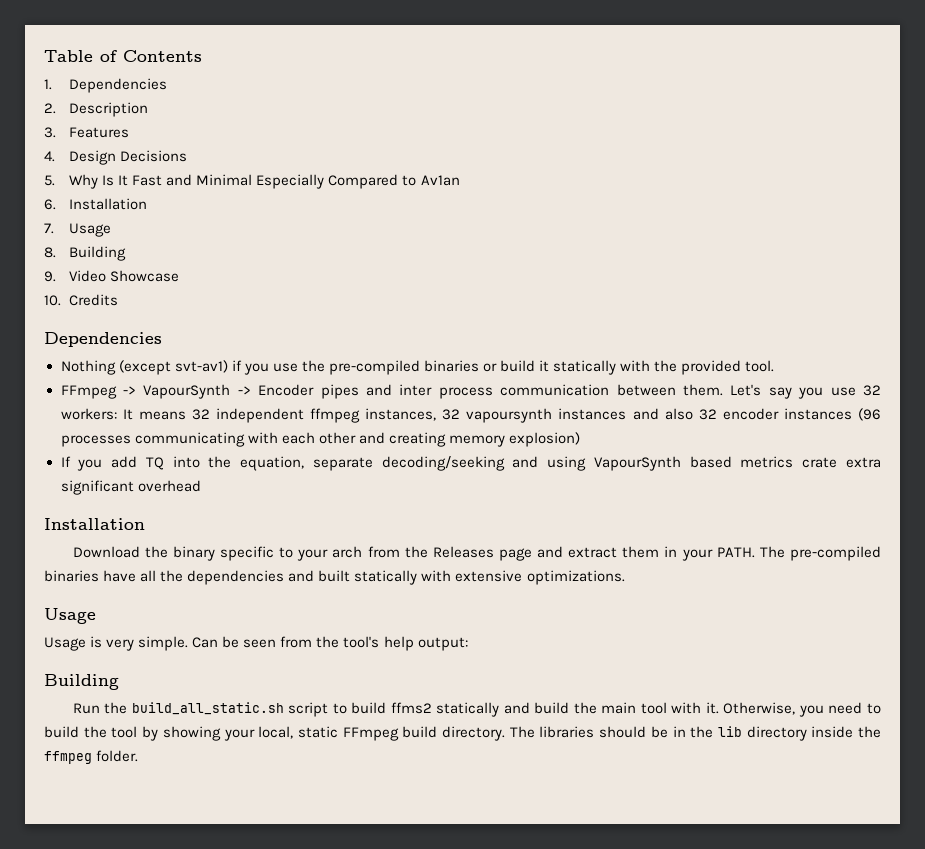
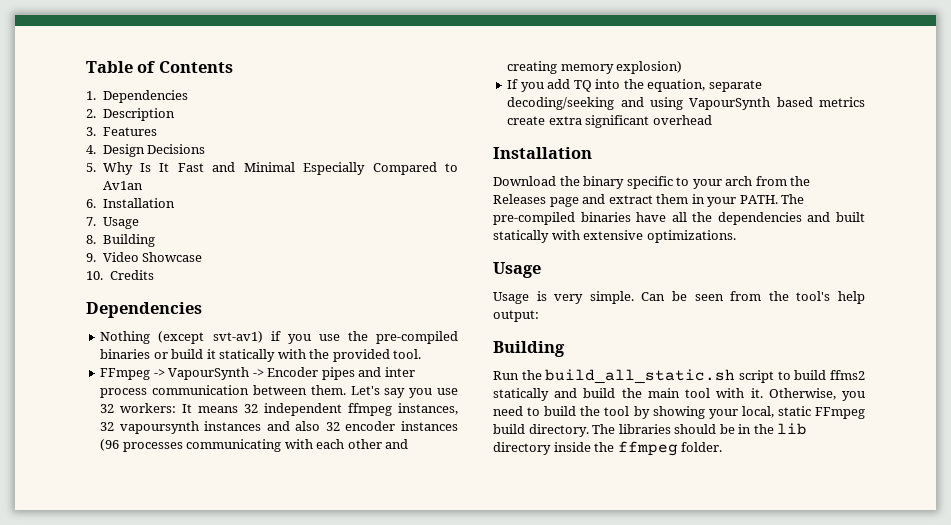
[802,457,838,468] crate -> [507,116,546,125] create

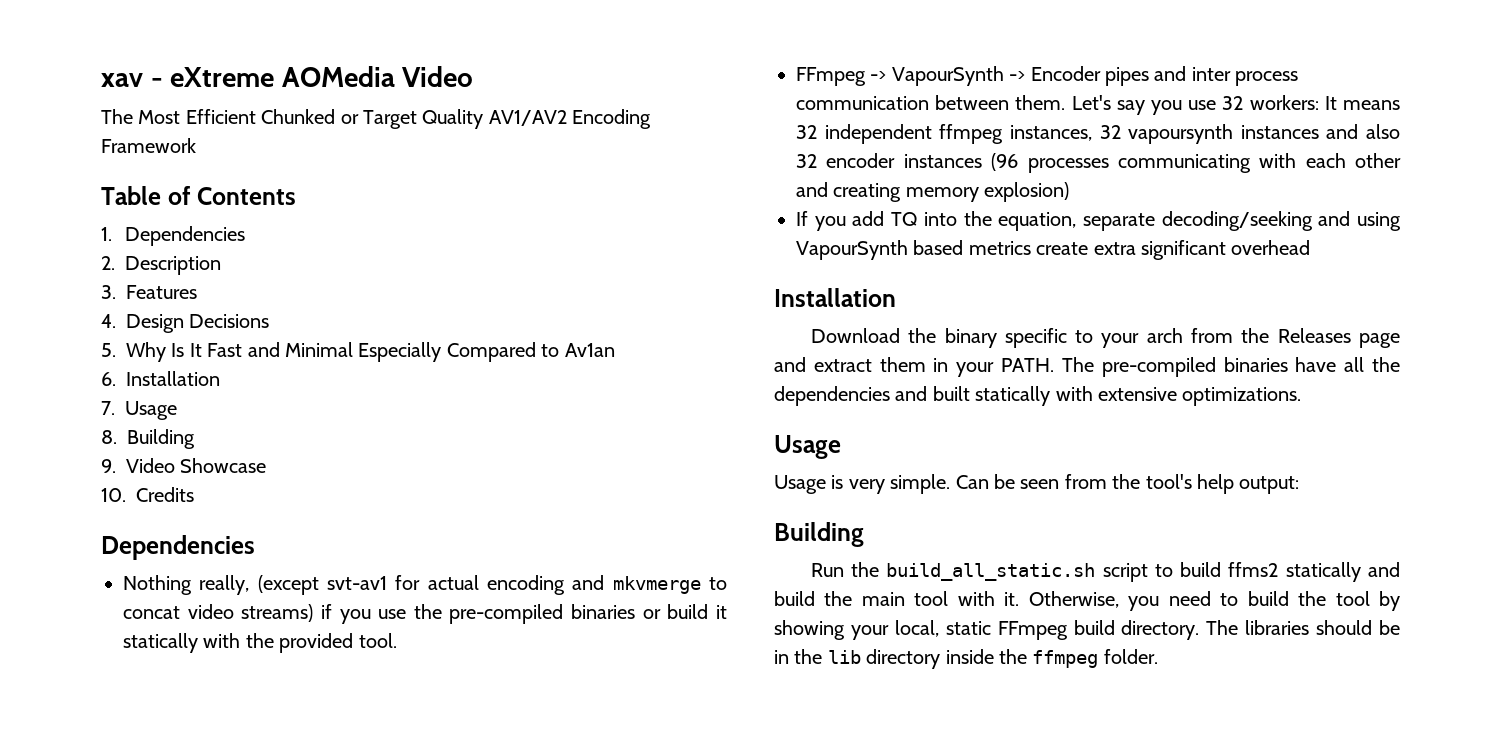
(86, 67) none -> [101,66,474,87] [101,109,652,129] [101,138,196,153] xav - eXtreme AOMedia Video // The Most Efficient Chunked or Target Quality AV1/AV2 Encoding Framework //
[158,331,263,344] (except svt-av1) -> [199,575,727,595] [123,604,314,622] really, (except svt-av1 for actual encoding and mkvmerge to concat video streams)

